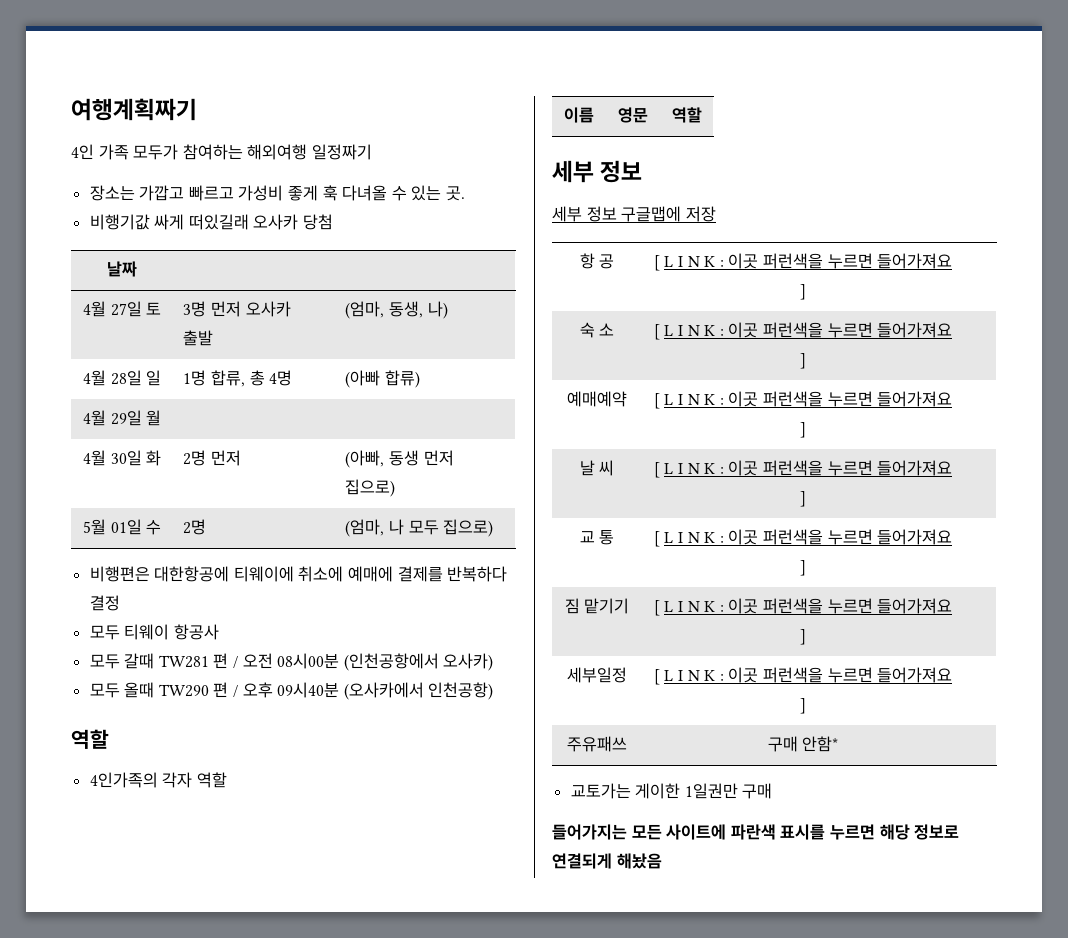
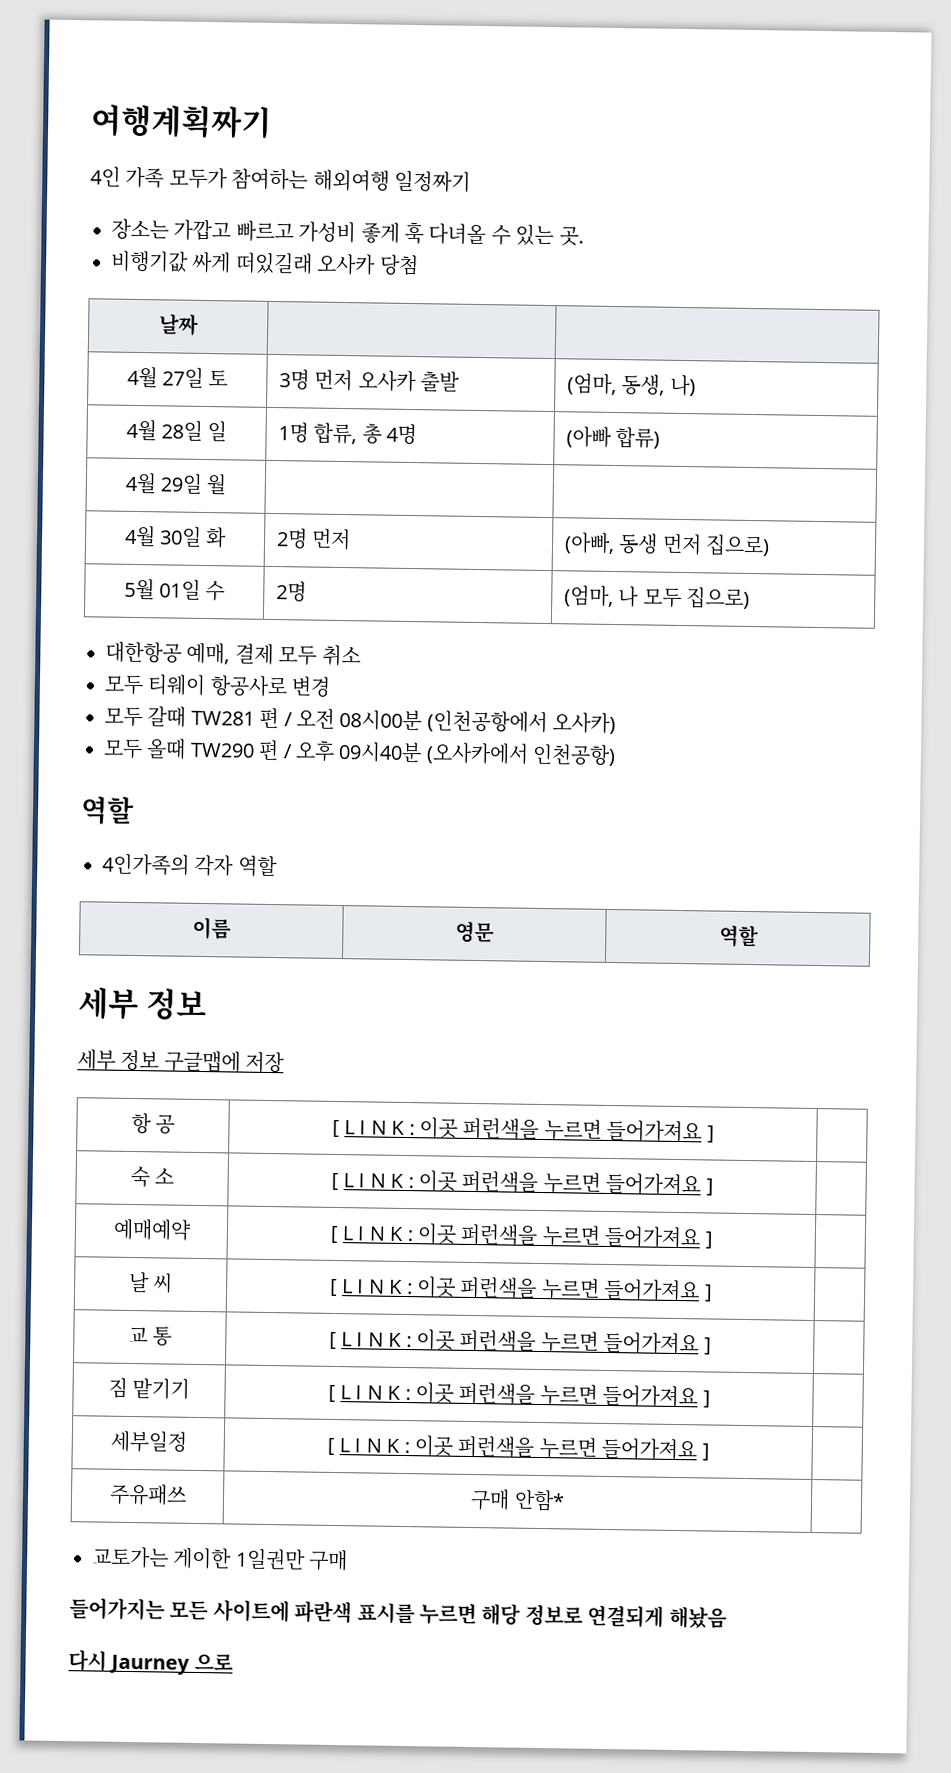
[89,566,508,582] [89,595,120,611] 비행편은 대한항공에 티웨이에 취소에 예매에 결제를 반복하다 결정 -> [105,641,361,667] 대한항공 예매, 결제 모두 취소
[173,624,219,640] 항공사 -> [209,675,332,698] 항공사로 변경
(662, 861) none -> [68,1649,233,1675] // 다시 Jaurney 으로

